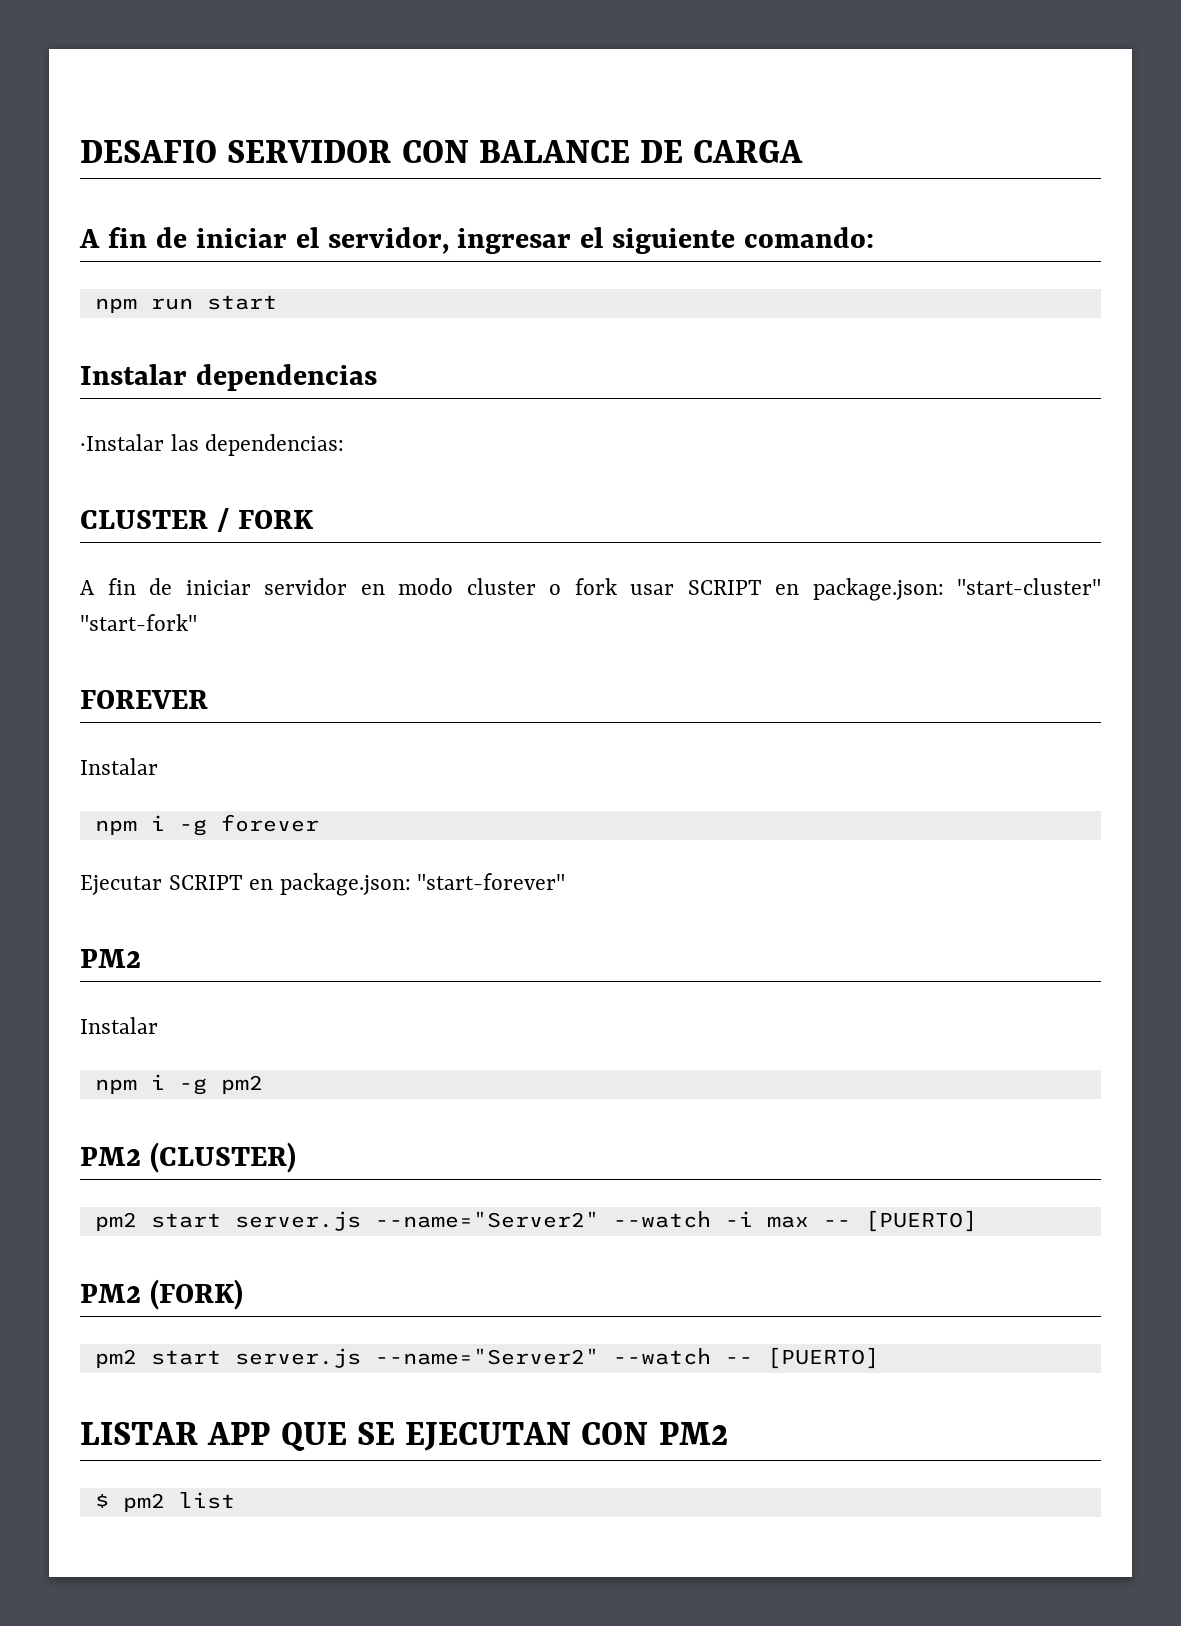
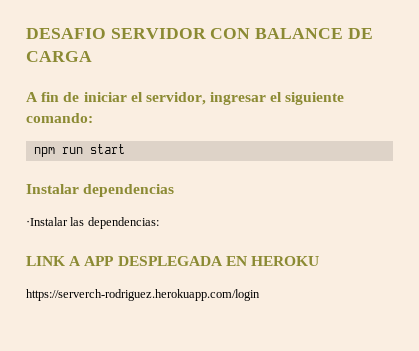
[80,508,313,532] [80,578,1101,601] [80,614,197,631] [80,690,208,709] [80,758,158,775] [94,814,319,836] [80,873,566,896] [80,949,141,968] [80,1017,158,1034] [94,1074,263,1095] [80,1142,296,1173] [94,1210,977,1232] [80,1279,243,1310] [94,1347,879,1369] [80,1422,728,1451] [94,1492,235,1512] CLUSTER / FORK // A fin de iniciar servidor en modo cluster o fork usar SCRIPT en package.json: "start-cluster" "start-fork" // FOREVER // Instalar // npm i -g forever // Ejecutar SCRIPT en package.json: "start-forever" // PM2 // Instalar // npm i -g pm2 // PM2 (CLUSTER) // pm2 start server.js --name="Server2" --watch -i max -- [PUERTO] // PM2 (FORK) // pm2 start server.js --name="Server2" --watch -- [PUERTO] // LISTAR APP QUE SE EJECUTAN CON PM2 // $ pm2 list -> [26,256,319,266] [26,289,260,301] LINK A APP DESPLEGADA EN HEROKU // https://serverch-rodriguez.herokuapp.com/login

